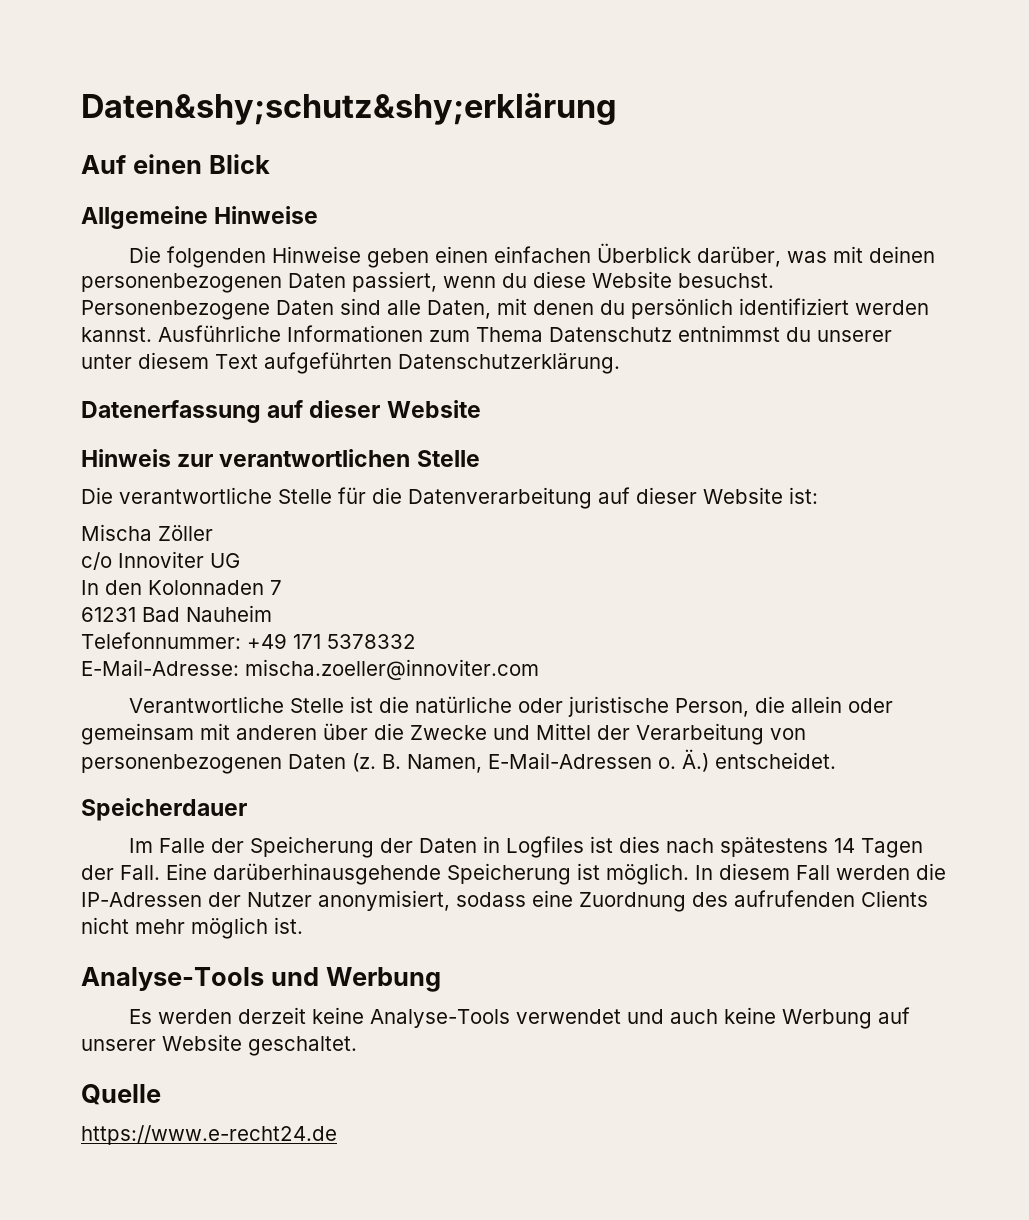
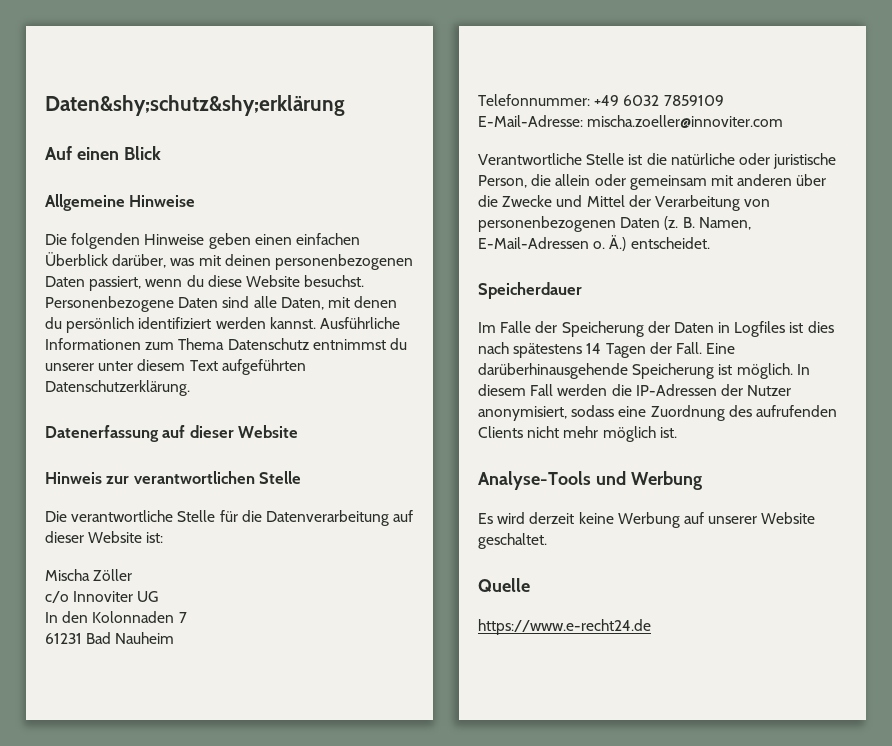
[293,634,416,649] 171 5378332 -> [623,95,724,106] 6032 7859109
[158,1009,233,1024] werden -> [497,512,526,524] wird
[370,1007,777,1028] Analyse-Tools verwendet und auch keine -> (614, 518) none

